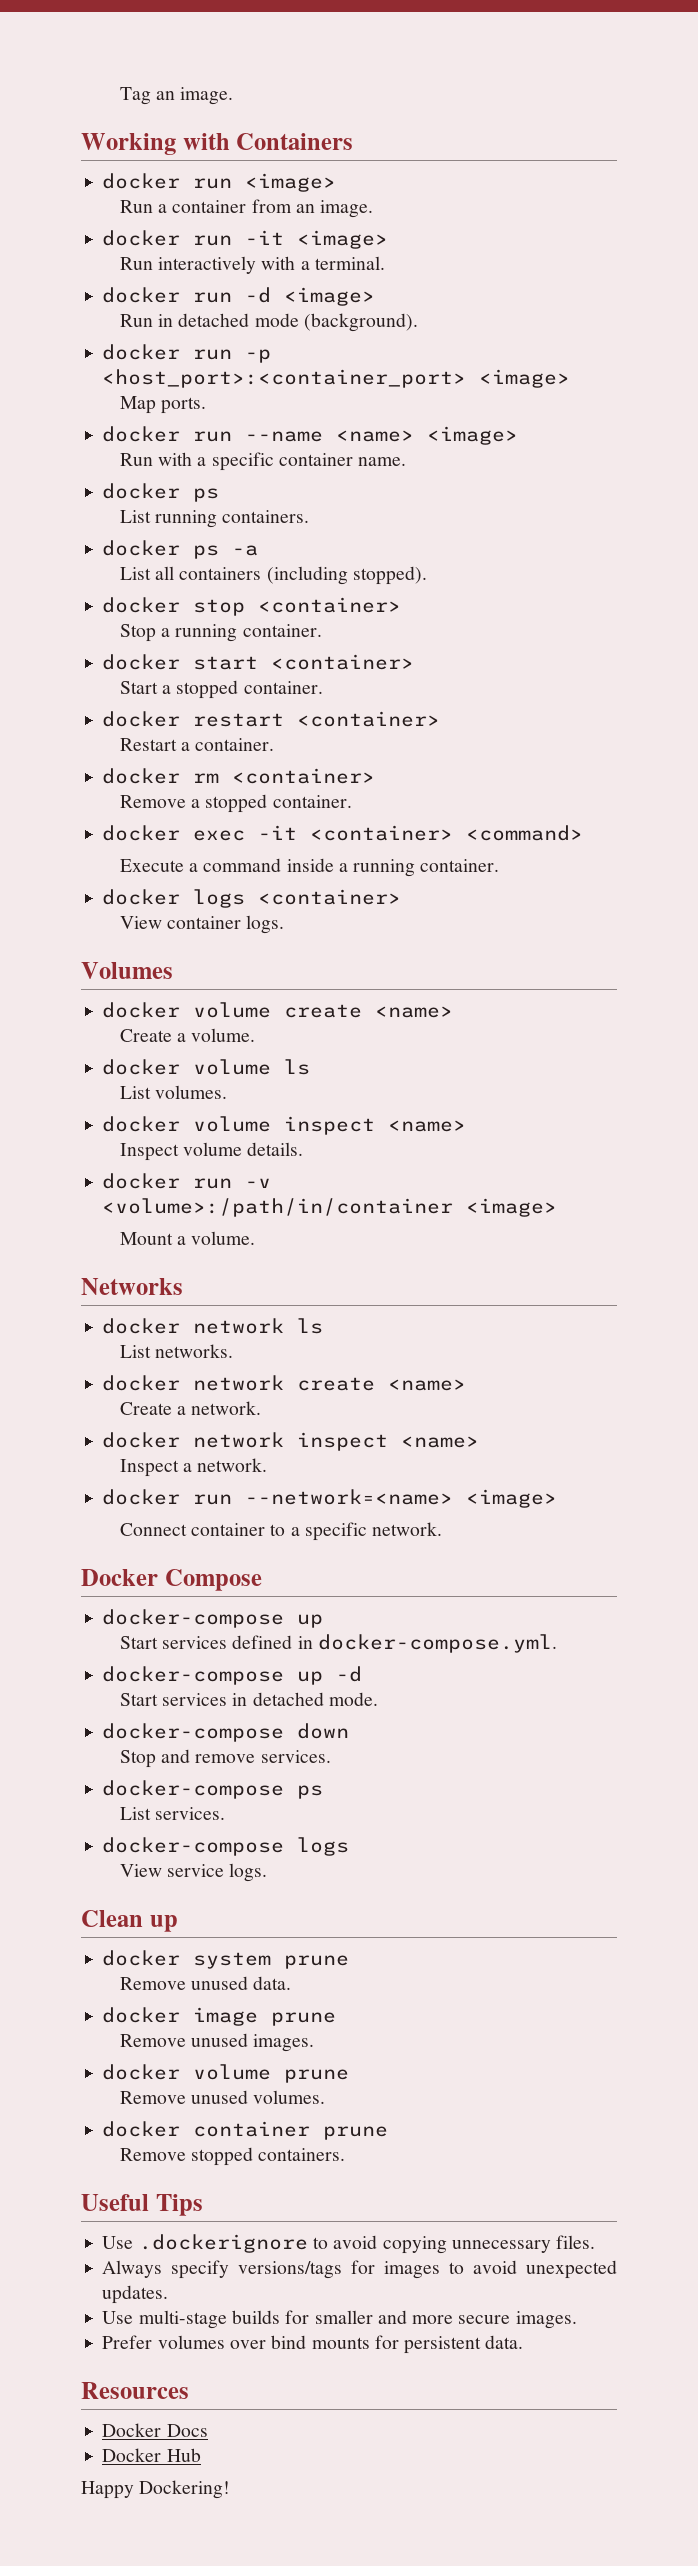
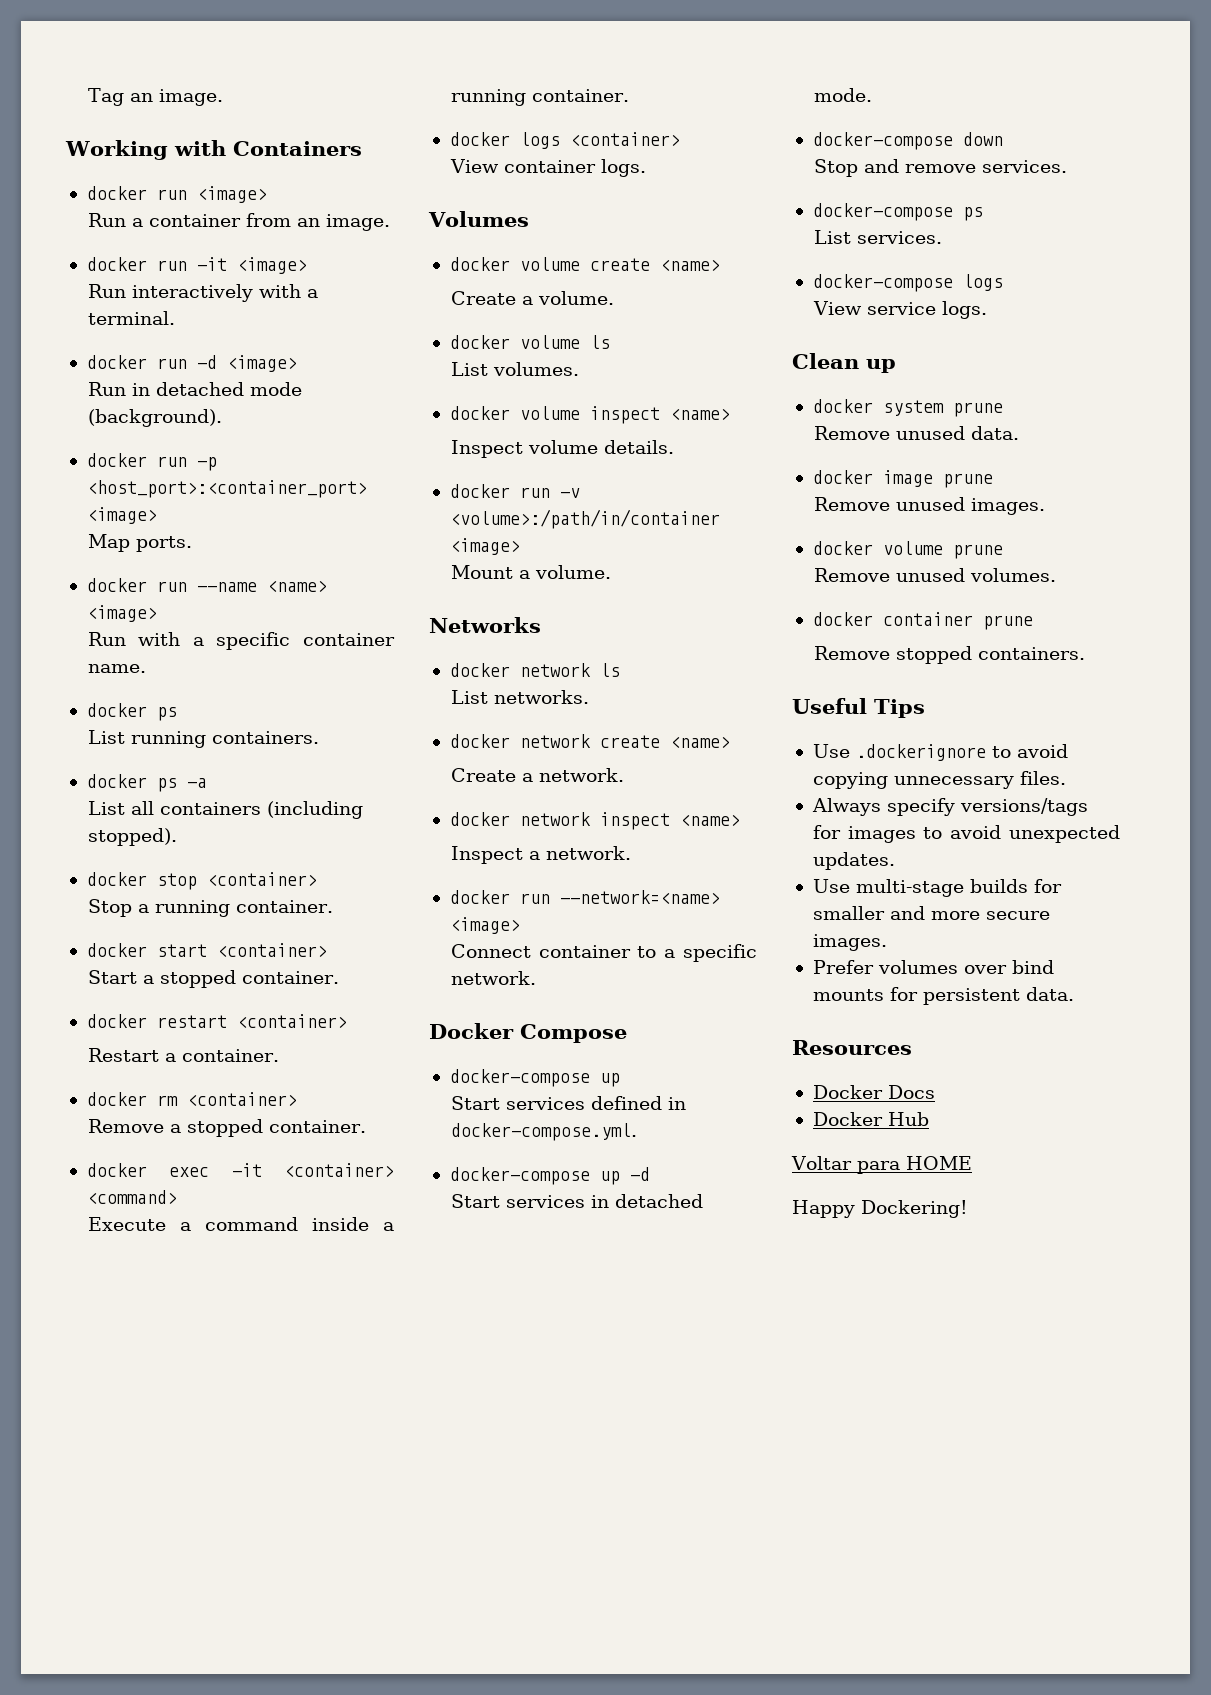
(201, 2455) none -> [791,1156,972,1174] // Voltar para HOME

